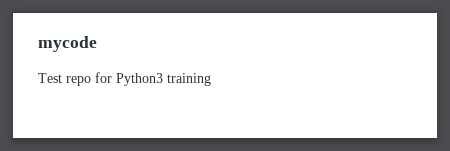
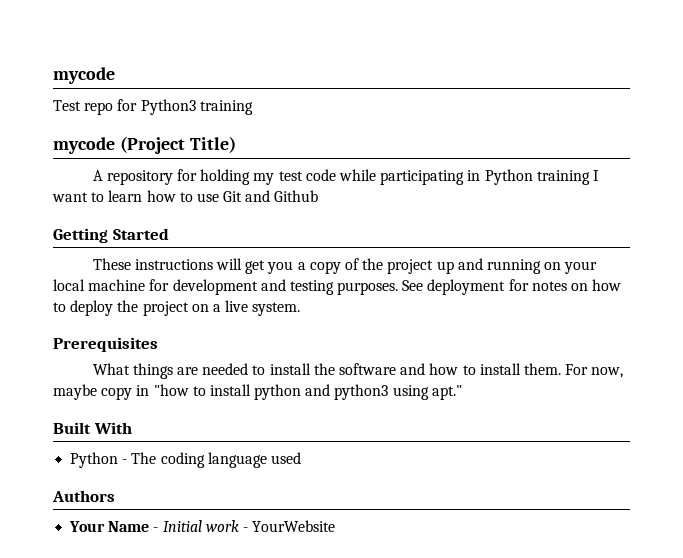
(211, 79) none -> [53,136,236,154] [92,169,599,185] [52,190,319,202] [53,228,169,243] [92,258,598,274] [53,279,622,295] [53,300,301,316] [53,337,158,352] [92,363,624,379] [53,384,462,400] [53,422,132,434] [70,452,301,468] [52,490,115,502] [69,520,336,532] // mycode (Project Title) // A repository for holding my test code while participating in Python training I want to learn how to use Git and Github // Getting Started // These instructions will get you a copy of the project up and running on your local machine for development and testing purposes. See deployment for notes on how to deploy the project on a live system. // Prerequisites // What things are needed to install the software and how to install them. For now, maybe copy in "how to install python and python3 using apt." // Built With // Python - The coding language used // Authors // Your Name - Initial work - YourWebsite

